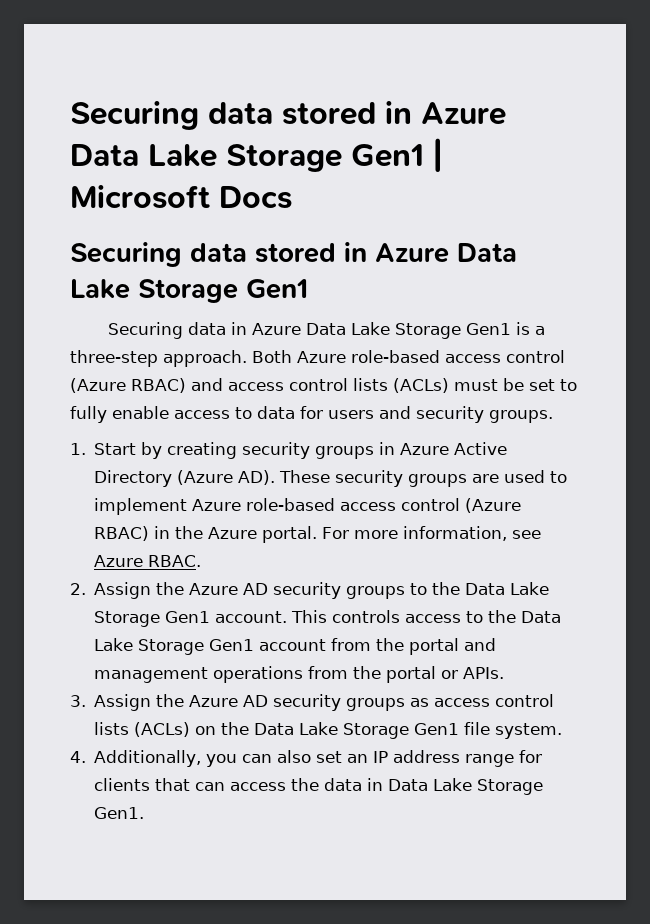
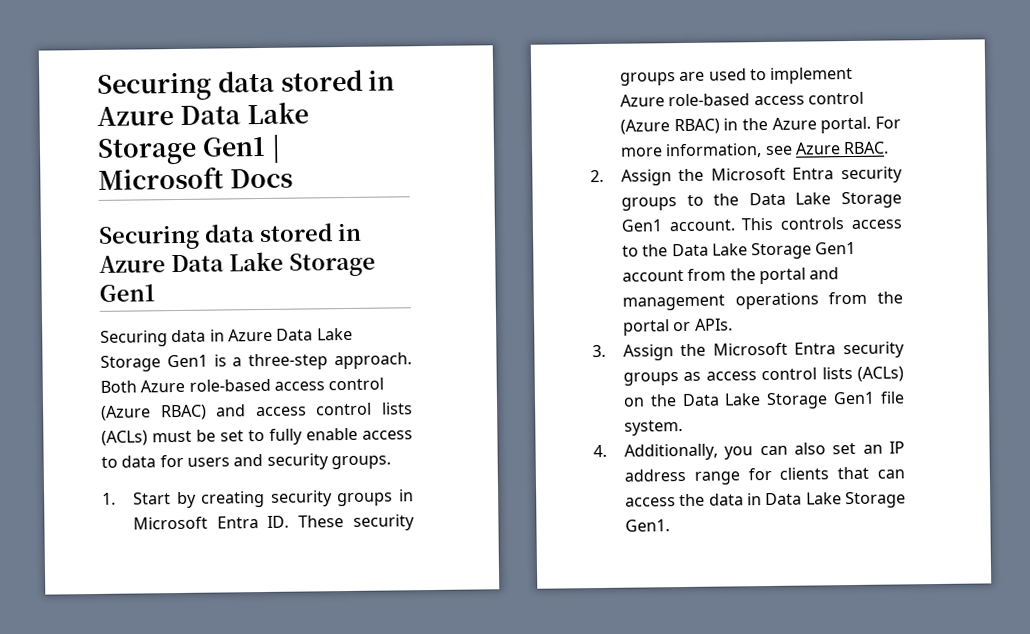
[400,442,508,455] [94,470,276,487] Azure Active Directory (Azure AD). -> [132,515,290,530] Microsoft Entra ID.
[189,583,269,595] Azure AD -> [710,167,835,181] Microsoft Entra
[189,695,269,707] Azure AD -> [712,342,837,356] Microsoft Entra

